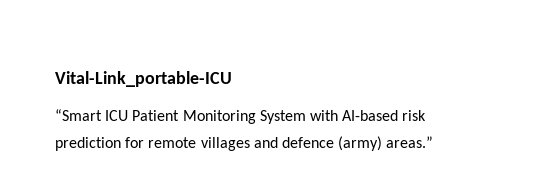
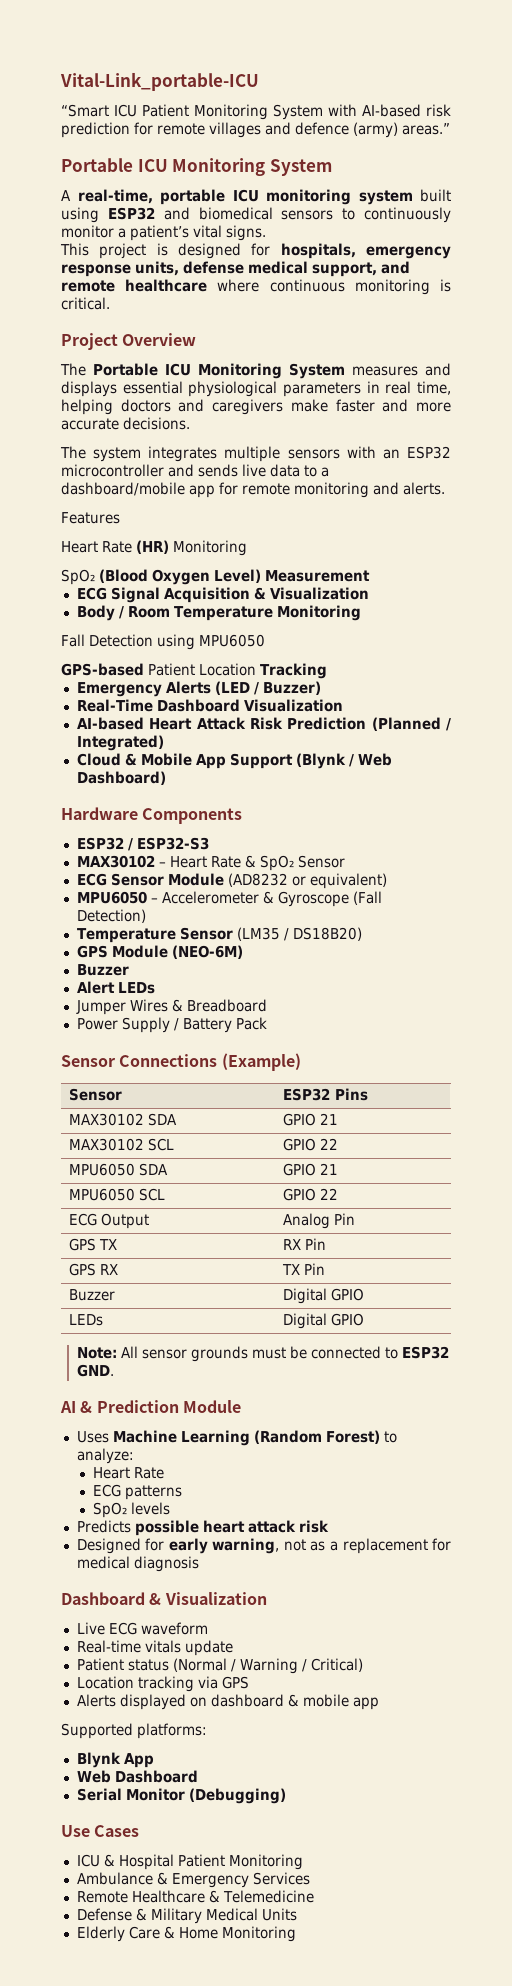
(434, 142) none -> [61,158,332,176] [61,189,451,205] [61,207,451,223] [61,225,266,241] [60,243,451,259] [61,261,410,277] [61,279,451,295] [61,297,110,310] [61,333,197,350] [60,363,451,379] [61,381,452,397] [61,399,452,415] [61,417,190,430] [60,446,452,462] [61,464,329,477] [61,482,445,498] [61,512,120,524] [61,540,247,556] [61,569,370,585] [76,587,369,603] [76,605,361,621] [61,634,265,650] [61,663,327,679] [76,681,321,697] [76,699,343,712] [76,717,452,731] [76,735,164,751] [76,753,392,769] [76,771,166,785] [61,807,243,824] [76,837,209,851] [76,855,345,871] [76,873,387,889] [76,891,382,907] [76,909,146,923] [76,927,362,943] [76,945,243,959] [76,964,129,976] [76,981,155,994] [75,999,267,1015] [76,1017,267,1033] [61,1053,301,1071] [68,1088,122,1101] [282,1088,368,1101] [68,1113,177,1126] [282,1113,338,1126] [68,1138,174,1151] [282,1138,338,1151] [68,1163,168,1176] [282,1163,338,1176] [68,1188,165,1201] [282,1188,338,1201] [68,1213,149,1229] [282,1213,355,1229] [68,1238,117,1251] [282,1238,326,1250] [68,1263,118,1276] [281,1263,325,1275] [68,1289,115,1301] [282,1288,364,1304] [68,1314,103,1326] [282,1313,364,1329] [77,1346,450,1362] [77,1364,115,1377] [60,1400,241,1413] [76,1430,397,1446] [76,1448,134,1464] [93,1467,165,1479] [93,1484,183,1500] [93,1502,171,1518] [76,1520,329,1536] [76,1538,452,1554] [76,1556,199,1572] [61,1592,267,1605] [76,1622,208,1635] [76,1640,233,1656] [76,1658,363,1674] [76,1676,249,1692] [76,1694,379,1710] [61,1723,207,1739] [76,1752,154,1768] [76,1770,198,1783] [76,1788,286,1804] [61,1825,140,1837] [76,1854,303,1870] [76,1872,310,1888] [76,1890,314,1903] [76,1908,297,1924] [76,1926,296,1942] // Portable ICU Monitoring System // A real-time, portable ICU monitoring system built using ESP32 and biomedical sensors to continuously monitor a patient’s vital signs. // This project is designed for hospitals, emergency response units, defense medical support, and remote healthcare where continuous monitoring is critical. // Project Overview // The Portable ICU Monitoring System measures and displays essential physiological parameters in real time, helping doctors and caregivers make faster and more accurate decisions. // The system integrates multiple sensors with an ESP32 microcontroller and sends live data to a dashboard/mobile app for remote monitoring and alerts. // Features // Heart Rate (HR) Monitoring // SpO₂ (Blood Oxygen Level) Measurement // ECG Signal Acquisition & Visualization // Body / Room Temperature Monitoring // Fall Detection using MPU6050 // GPS-based Patient Location Tracking // Emergency Alerts (LED / Buzzer) // Real-Time Dashboard Visualization // AI-based Heart Attack Risk Prediction (Planned / Integrated) // Cloud & Mobile App Support (Blynk / Web Dashboard) // Hardware Components // ESP32 / ESP32-S3 // MAX30102 – Heart Rate & SpO₂ Sensor // ECG Sensor Module (AD8232 or equivalent) // MPU6050 – Accelerometer & Gyroscope (Fall Detection) // Temperature Sensor (LM35 / DS18B20) // GPS Module (NEO-6M) // Buzzer // Alert LEDs // Jumper Wires & Breadboard // Power Supply / Battery Pack // Sensor Connections (Example) // Sensor | ESP32 Pins // MAX30102 SDA | GPIO 21 // MAX30102 SCL | GPIO 22 // MPU6050 SDA | GPIO 21 // MPU6050 SCL | GPIO 22 // ECG Output | Analog Pin // GPS TX | RX Pin // GPS RX | TX Pin // Buzzer | Digital GPIO // LEDs | Digital GPIO // Note: All sensor grounds must be connected to ESP32 GND. // AI & Prediction Module // Uses Machine Learning (Random Forest) to analyze: // Heart Rate // ECG patterns // SpO₂ levels // Predicts possible heart attack risk // Designed for early warning, not as a replacement for medical diagnosis // Dashboard & Visualization // Live ECG waveform // Real-time vitals update // Patient status (Normal / Warning / Critical) // Location tracking via GPS // Alerts displayed on dashboard & mobile app // Supported platforms: // Blynk App // Web Dashboard // Serial Monitor (Debugging) // Use Cases // ICU & Hospital Patient Monitoring // Ambulance & Emergency Services // Remote Healthcare & Telemedicine // Defense & Military Medical Units // Elderly Care & Home Monitoring

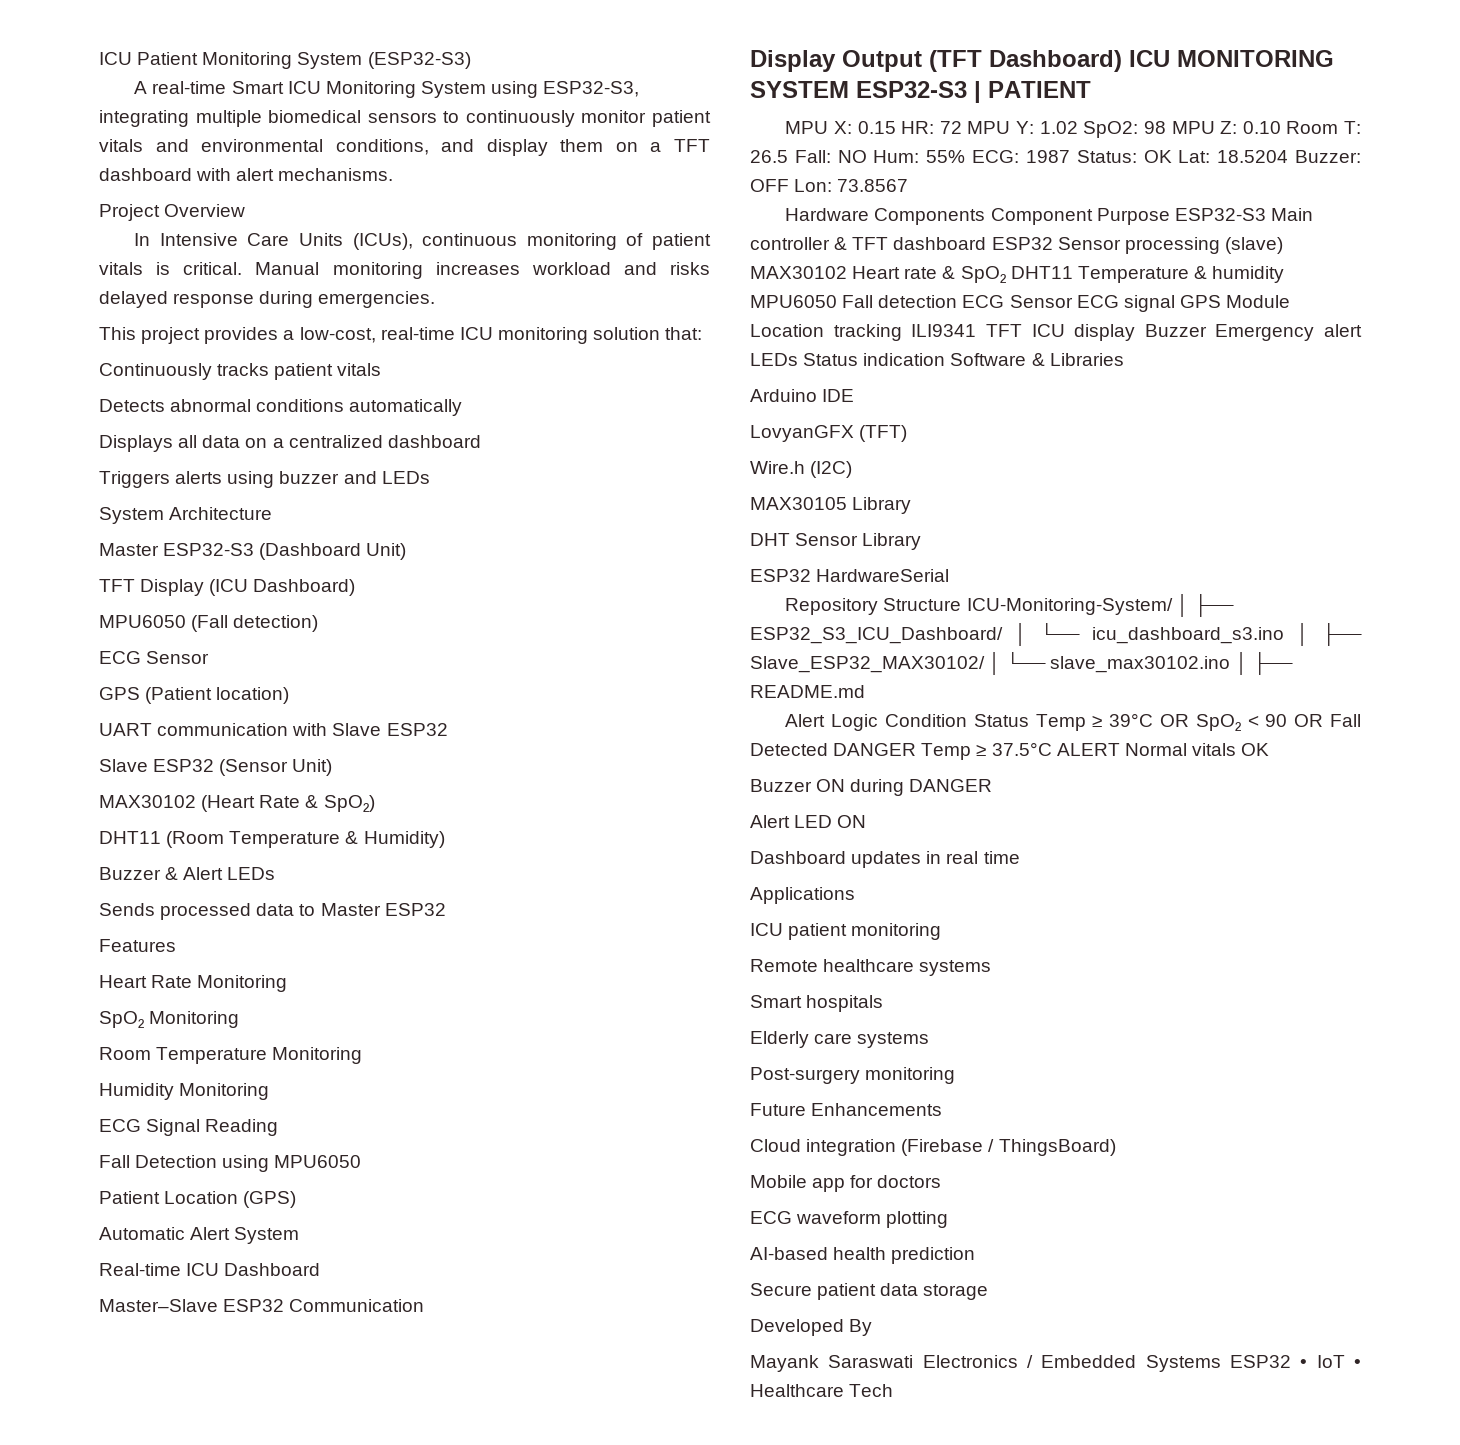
[60,72,259,91] [61,104,109,117] Vital-Link_portable-ICU // “Smart -> (99, 58) none
[328,104,451,117] [61,122,450,138] [61,158,332,176] [61,189,451,205] [61,207,190,223] with AI-based risk prediction for remote villages and defence (army) areas.” // Portable ICU Monitoring System // A real-time, portable ICU monitoring system built using ESP32 and -> [367,52,471,69] [134,81,640,98] [99,110,262,127] (ESP32-S3) // A real-time Smart ICU Monitoring System using ESP32-S3, integrating multiple
[118,225,266,241] [60,243,451,259] [61,261,410,277] [61,279,451,295] [61,297,110,310] [61,333,197,350] [60,363,451,379] [61,381,452,397] [61,399,452,415] [61,417,190,430] [60,446,452,462] [61,464,329,477] [61,482,445,498] a patient’s vital signs. // This project is designed for hospitals, emergency response units, defense medical support, and remote healthcare where continuous monitoring is critical. // Project Overview // The Portable ICU Monitoring System measures and displays essential physiological parameters in real time, helping doctors and caregivers make faster and more accurate decisions. // The system integrates multiple sensors with an ESP32 microcontroller and sends live data to a dashboard/mobile app for remote monitoring and alerts. -> [651,110,711,127] [99,139,710,156] [99,168,394,181] [99,204,246,221] [134,233,711,250] [99,262,710,279] [99,291,436,308] [99,327,703,344] [99,363,382,380] [99,399,463,416] [99,435,481,452] [99,471,430,488] [99,507,273,524] [99,543,407,560] [99,579,356,596] [99,615,319,632] [99,651,210,664] [99,687,290,704] [99,723,448,736] [99,759,333,776] [99,795,375,812] [99,831,445,848] [99,867,276,880] [99,903,446,920] patient vitals and environmental conditions, and display them on a TFT dashboard with alert mechanisms. // Project Overview // In Intensive Care Units (ICUs), continuous monitoring of patient vitals is critical. Manual monitoring increases workload and risks delayed response during emergencies. // This project provides a low-cost, real-time ICU monitoring solution that: // Continuously tracks patient vitals // Detects abnormal conditions automatically // Displays all data on a centralized dashboard // Triggers alerts using buzzer and LEDs // System Architecture // Master ESP32-S3 (Dashboard Unit) // TFT Display (ICU Dashboard) // MPU6050 (Fall detection) // ECG Sensor // GPS (Patient location) // UART communication with Slave ESP32 // Slave ESP32 (Sensor Unit) // MAX30102 (Heart Rate & SpO₂) // DHT11 (Room Temperature & Humidity) // Buzzer & Alert LEDs // Sends processed data to Master ESP32
[136,540,169,554] (HR) -> (193, 981) none
[99,569,370,585] [76,587,369,603] [76,605,361,621] (Blood Oxygen Level) Measurement // ECG Signal Acquisition & Visualization // Body / Room Temperature Monitoring -> [149,1011,240,1028] [99,1047,363,1064] [99,1083,270,1100] [99,1119,279,1136] Monitoring // Room Temperature Monitoring // Humidity Monitoring // ECG Signal Reading
[61,663,144,676] GPS-based -> (362, 1161) none
[260,663,327,679] [76,681,321,697] [76,699,343,712] [76,717,452,731] [76,735,164,751] [76,753,392,769] [76,771,166,785] [61,807,243,824] [76,837,209,851] [76,855,345,871] [76,873,387,889] [76,891,382,907] [76,909,146,923] [76,927,362,943] [76,945,243,959] [76,964,129,976] [76,981,155,994] [75,999,267,1015] [76,1017,267,1033] [61,1053,301,1071] [68,1088,122,1101] [282,1088,368,1101] [68,1113,177,1126] [282,1113,338,1126] [68,1138,174,1151] [282,1138,338,1151] [68,1163,168,1176] [282,1163,338,1176] [68,1188,165,1201] [282,1188,338,1201] [68,1213,149,1229] [282,1213,355,1229] [68,1238,117,1251] [282,1238,326,1250] [68,1263,118,1276] [281,1263,325,1275] [68,1289,115,1301] [282,1288,364,1304] [68,1314,103,1326] [282,1313,364,1329] [77,1346,450,1362] [77,1364,115,1377] [60,1400,241,1413] [76,1430,397,1446] [76,1448,134,1464] [93,1467,165,1479] [93,1484,183,1500] [93,1502,171,1518] [76,1520,329,1536] [76,1538,452,1554] [76,1556,199,1572] [61,1592,267,1605] [76,1622,208,1635] [76,1640,233,1656] [76,1658,363,1674] [76,1676,249,1692] [76,1694,379,1710] [61,1723,207,1739] [76,1752,154,1768] [76,1770,198,1783] [76,1788,286,1804] [61,1825,140,1837] [76,1854,303,1870] [76,1872,310,1888] [76,1890,314,1903] [76,1908,297,1924] [76,1926,296,1942] Tracking // Emergency Alerts (LED / Buzzer) // Real-Time Dashboard Visualization // AI-based Heart Attack Risk Prediction (Planned / Integrated) // Cloud & Mobile App Support (Blynk / Web Dashboard) // Hardware Components // ESP32 / ESP32-S3 // MAX30102 – Heart Rate & SpO₂ Sensor // ECG Sensor Module (AD8232 or equivalent) // MPU6050 – Accelerometer & Gyroscope (Fall Detection) // Temperature Sensor (LM35 / DS18B20) // GPS Module (NEO-6M) // Buzzer // Alert LEDs // Jumper Wires & Breadboard // Power Supply / Battery Pack // Sensor Connections (Example) // Sensor | ESP32 Pins // MAX30102 SDA | GPIO 21 // MAX30102 SCL | GPIO 22 // MPU6050 SDA | GPIO 21 // MPU6050 SCL | GPIO 22 // ECG Output | Analog Pin // GPS TX | RX Pin // GPS RX | TX Pin // Buzzer | Digital GPIO // LEDs | Digital GPIO // Note: All sensor grounds must be connected to ESP32 GND. // AI & Prediction Module // Uses Machine Learning (Random Forest) to analyze: // Heart Rate // ECG patterns // SpO₂ levels // Predicts possible heart attack risk // Designed for early warning, not as a replacement for medical diagnosis // Dashboard & Visualization // Live ECG waveform // Real-time vitals update // Patient status (Normal / Warning / Critical) // Location tracking via GPS // Alerts displayed on dashboard & mobile app // Supported platforms: // Blynk App // Web Dashboard // Serial Monitor (Debugging) // Use Cases // ICU & Hospital Patient Monitoring // Ambulance & Emergency Services // Remote Healthcare & Telemedicine // Defense & Military Medical Units // Elderly Care & Home Monitoring -> [243,1191,297,1208] [99,1227,300,1244] [99,1263,321,1276] [99,1299,425,1312] [750,50,1334,72] [750,81,1091,103] [785,121,1361,138] [750,150,1361,163] [750,179,909,192] [785,208,1313,225] [750,237,1283,254] [750,266,1285,283] [750,295,1291,312] [750,324,1362,341] [750,353,1124,366] [750,389,855,402] [750,425,908,442] [750,461,853,478] [750,497,912,514] [750,533,922,550] [750,569,950,582] [785,594,1234,617] [750,623,1362,646] [750,652,1293,675] [750,685,865,698] [785,713,1361,731] [750,742,1270,760] [750,779,993,796] [750,815,867,828] [750,851,1020,868] [750,887,855,904] [750,923,942,940] [750,959,992,976] [750,995,884,1012] [750,1031,930,1048] [750,1067,956,1084] [750,1103,943,1116] [750,1139,1116,1156] [750,1175,942,1192] [750,1211,949,1228] [750,1247,976,1264] [750,1283,989,1300] [750,1319,873,1336] [750,1355,1361,1372] [750,1384,894,1397] (GPS) // Automatic Alert System // Real-time ICU Dashboard // Master–Slave ESP32 Communication // Display Output (TFT Dashboard) ICU MONITORING SYSTEM ESP32-S3 | PATIENT // MPU X: 0.15 HR: 72 MPU Y: 1.02 SpO2: 98 MPU Z: 0.10 Room T: 26.5 Fall: NO Hum: 55% ECG: 1987 Status: OK Lat: 18.5204 Buzzer: OFF Lon: 73.8567 // Hardware Components Component Purpose ESP32-S3 Main controller & TFT dashboard ESP32 Sensor processing (slave) MAX30102 Heart rate & SpO₂ DHT11 Temperature & humidity MPU6050 Fall detection ECG Sensor ECG signal GPS Module Location tracking ILI9341 TFT ICU display Buzzer Emergency alert LEDs Status indication Software & Libraries // Arduino IDE // LovyanGFX (TFT) // Wire.h (I2C) // MAX30105 Library // DHT Sensor Library // ESP32 HardwareSerial // Repository Structure ICU-Monitoring-System/ │ ├── ESP32_S3_ICU_Dashboard/ │ └── icu_dashboard_s3.ino │ ├── Slave_ESP32_MAX30102/ │ └── slave_max30102.ino │ ├── README.md // Alert Logic Condition Status Temp ≥ 39°C OR SpO₂ < 90 OR Fall Detected DANGER Temp ≥ 37.5°C ALERT Normal vitals OK // Buzzer ON during DANGER // Alert LED ON // Dashboard updates in real time // Applications // ICU patient monitoring // Remote healthcare systems // Smart hospitals // Elderly care systems // Post-surgery monitoring // Future Enhancements // Cloud integration (Firebase / ThingsBoard) // Mobile app for doctors // ECG waveform plotting // AI-based health prediction // Secure patient data storage // Developed By // Mayank Saraswati Electronics / Embedded Systems ESP32 • IoT • Healthcare Tech

